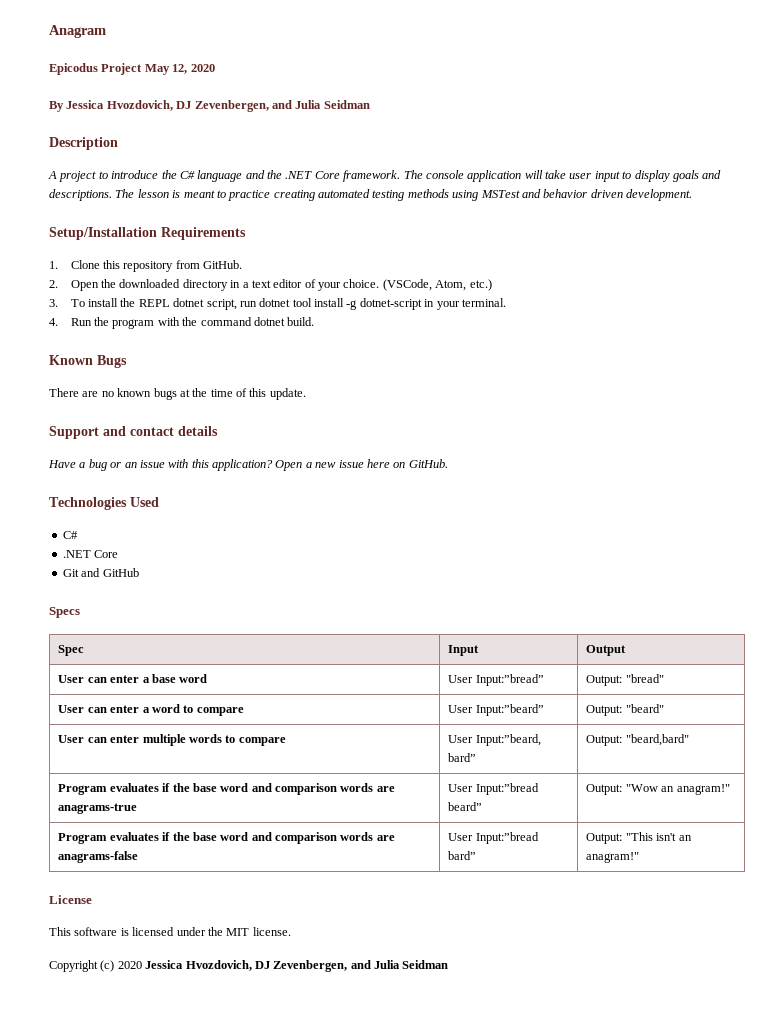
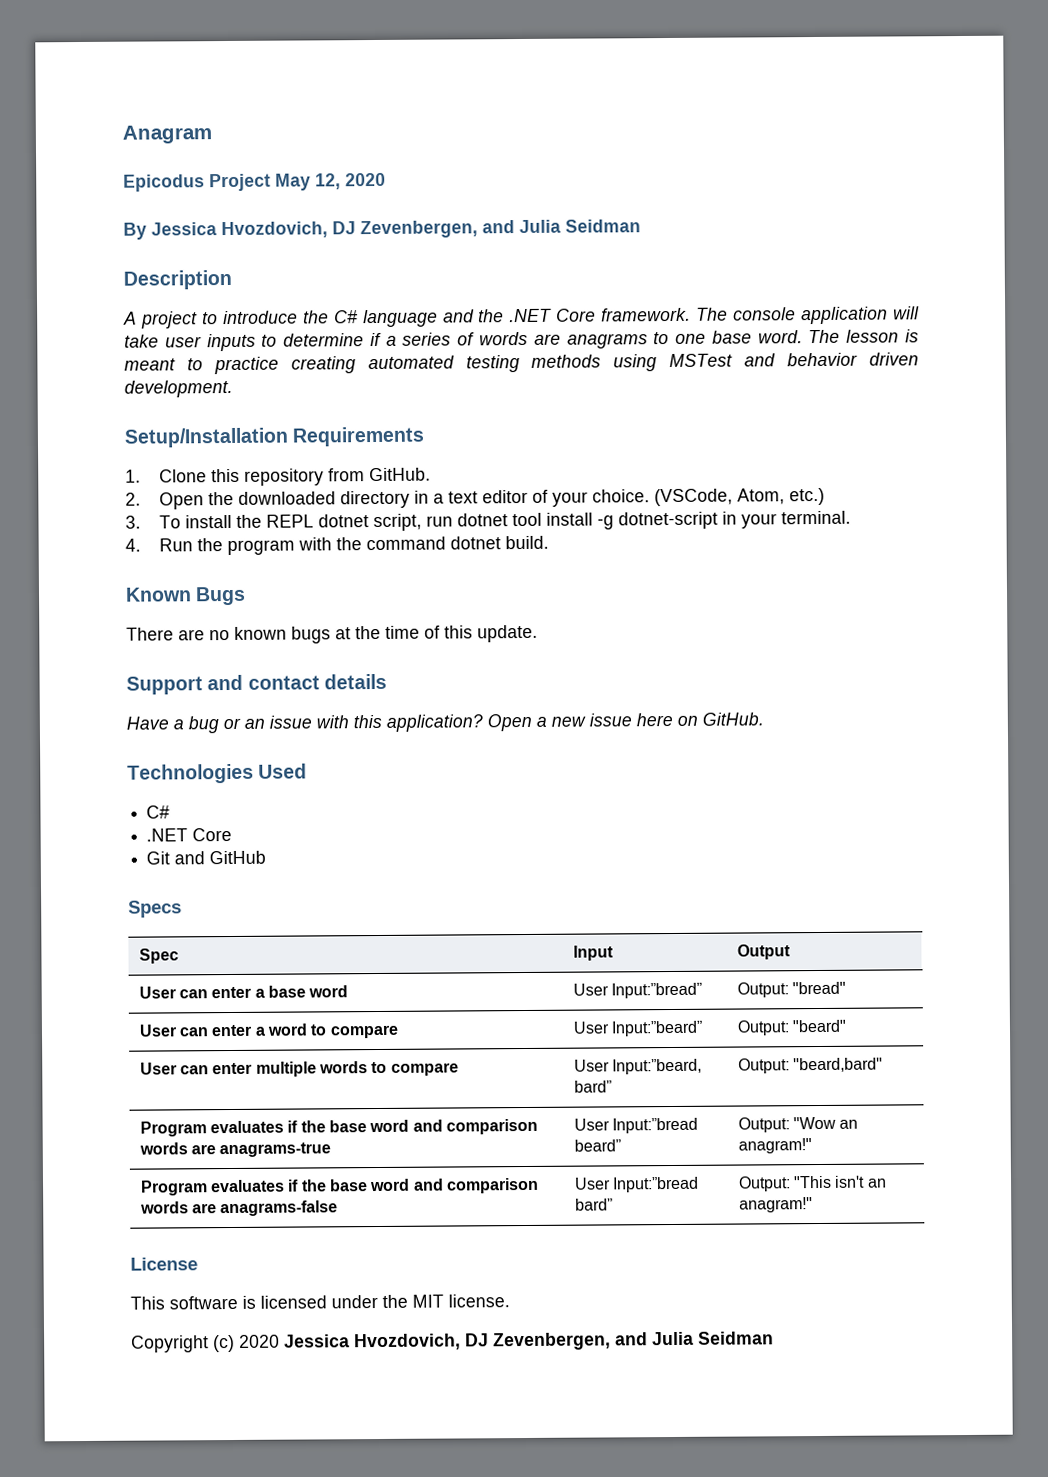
[594,170,722,182] [49,189,112,201] input to display goals and descriptions. -> [206,330,803,352] inputs to determine if a series of words are anagrams to one base word.

